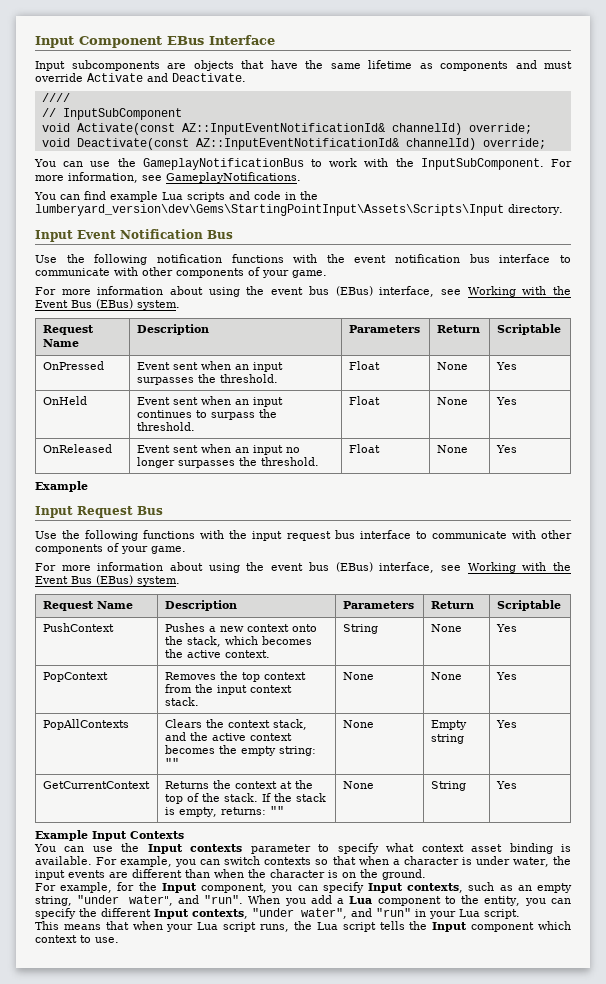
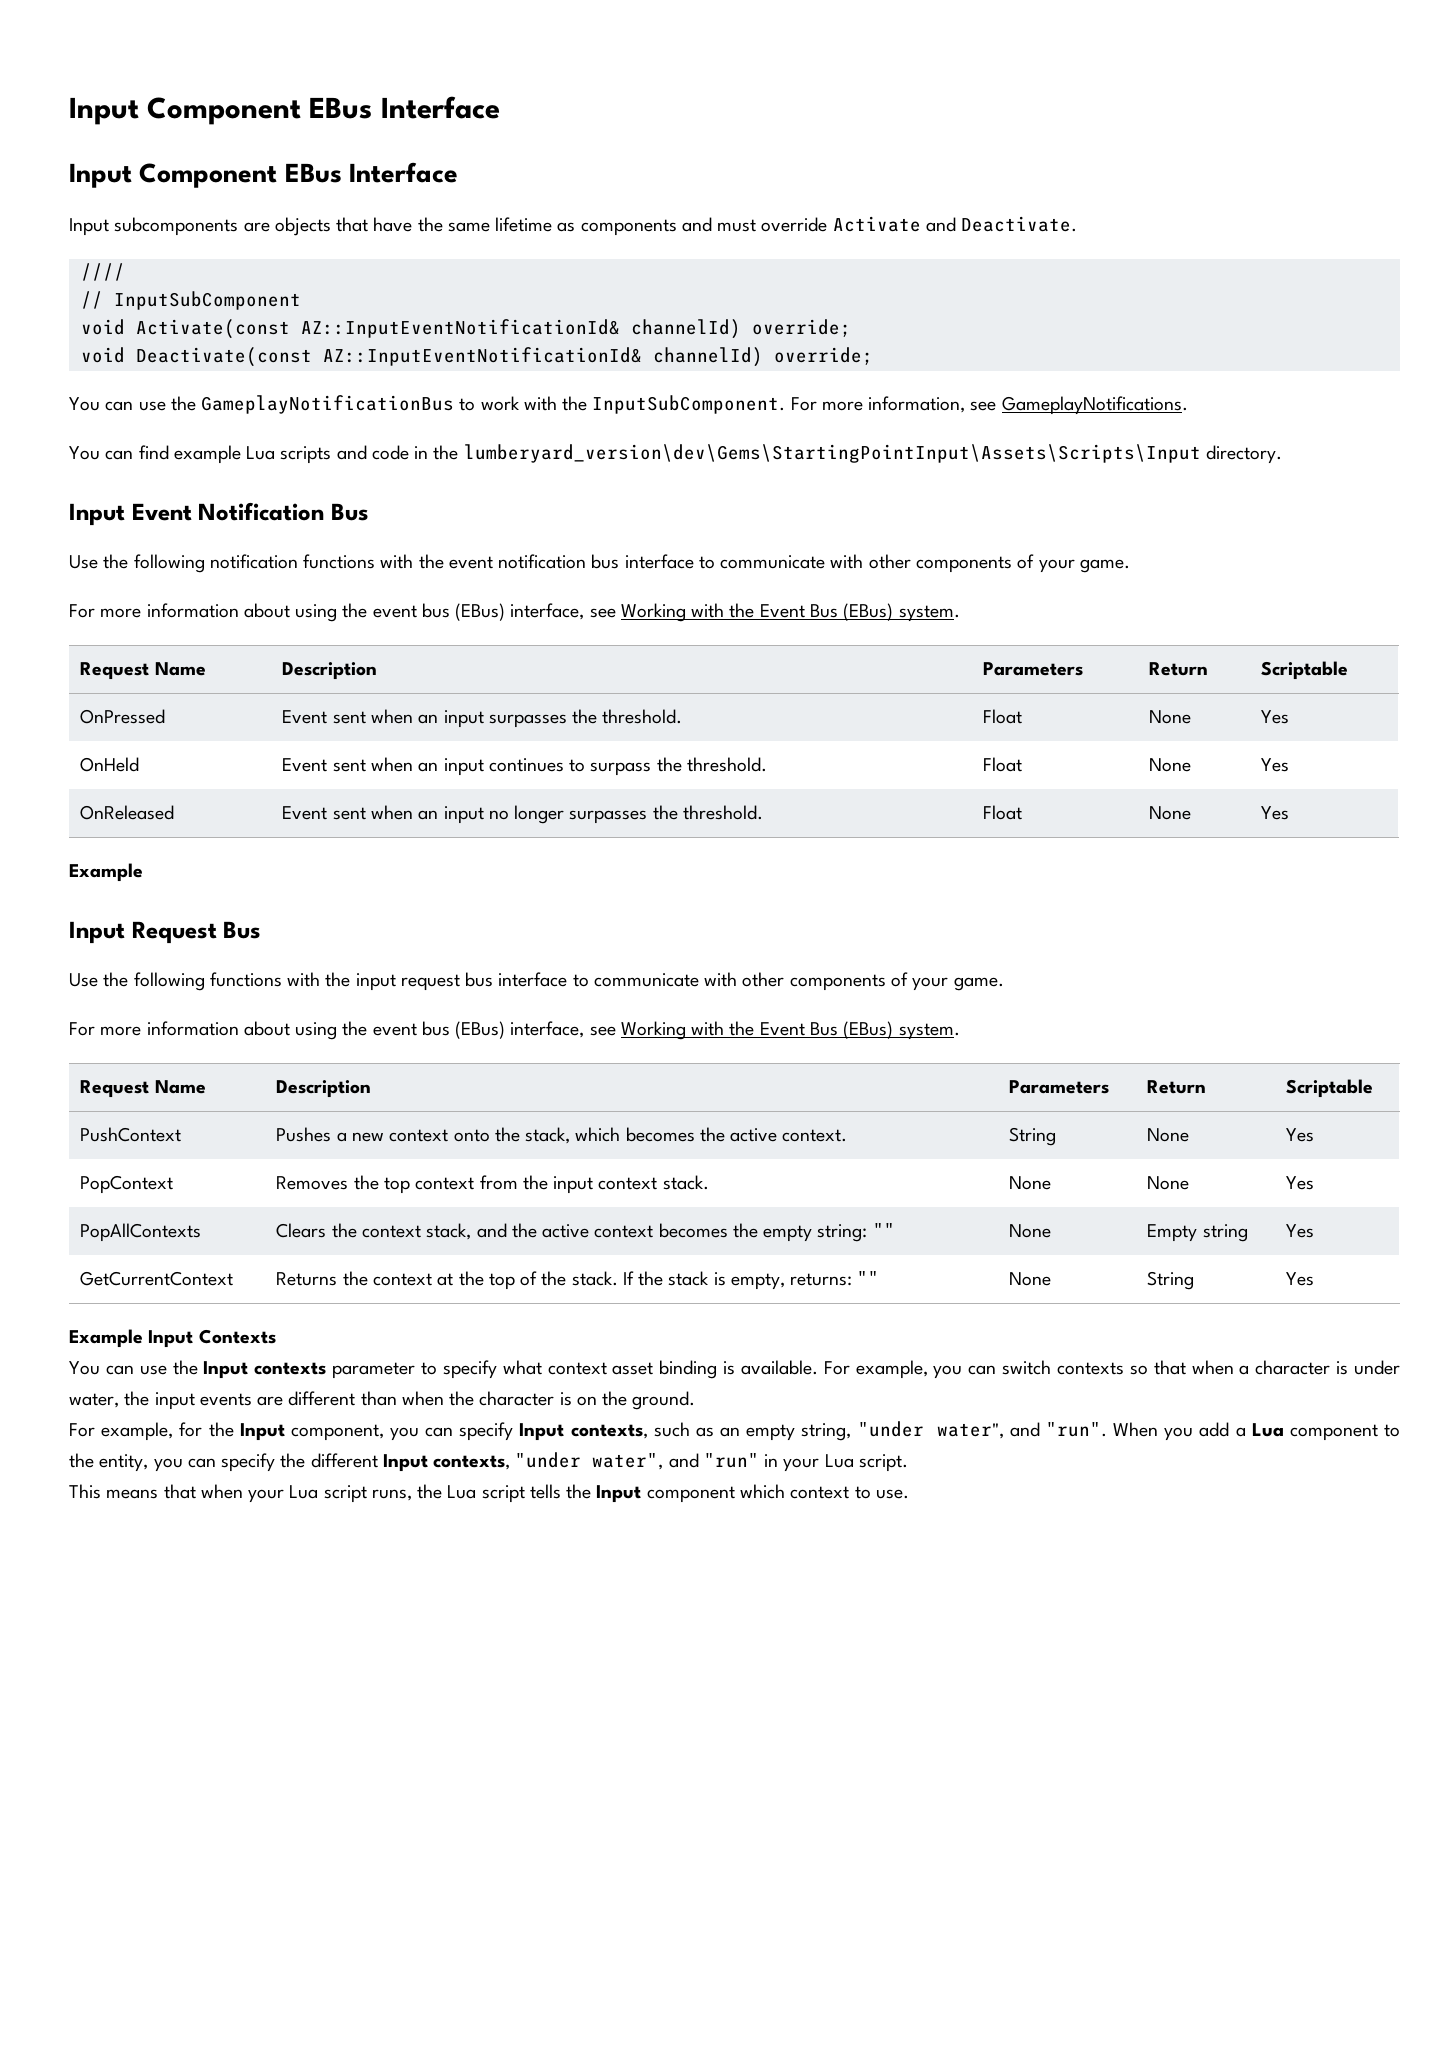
[35,35,275,48] Input Component EBus Interface -> [69,96,500,125] [69,162,459,188] Input Component EBus Interface // Input Component EBus Interface

